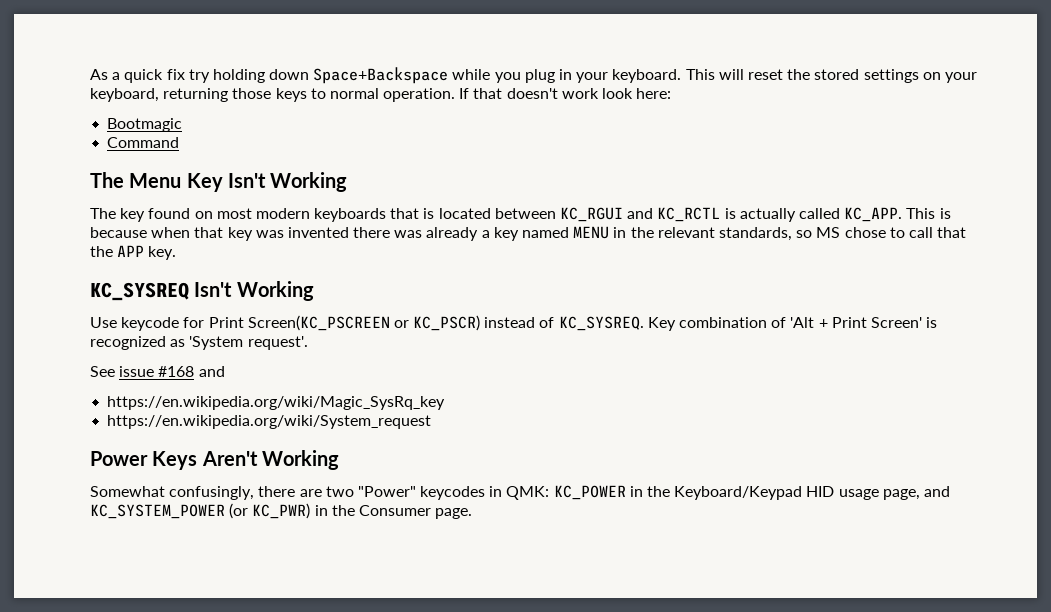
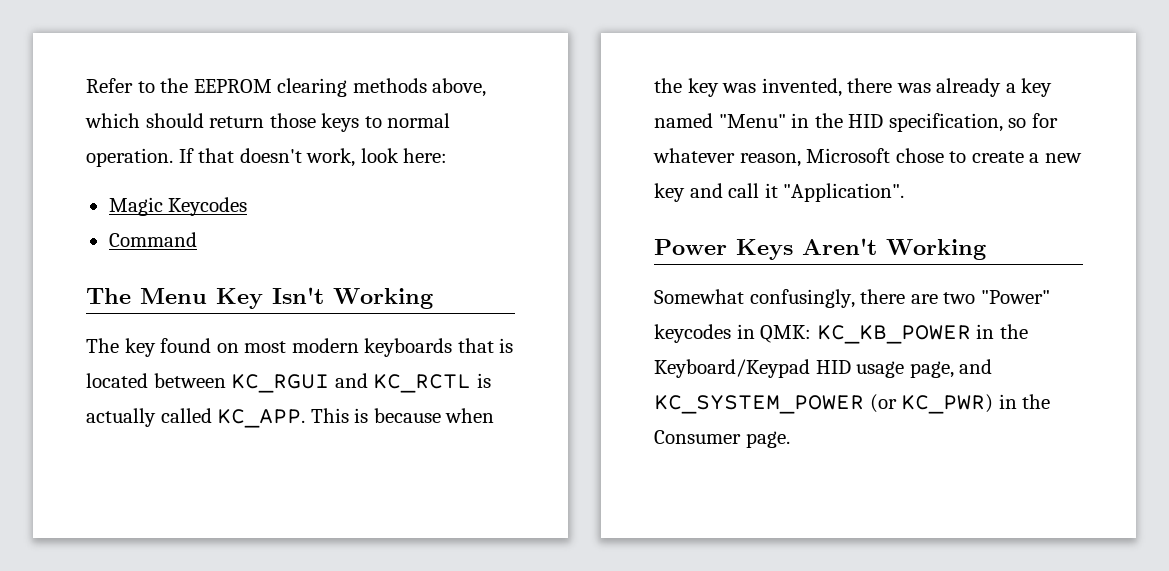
[90,67,977,84] [90,88,229,102] As a quick fix try holding down Space+Backspace while you plug in your keyboard. This will reset the stored settings on your keyboard, returning -> [86,78,487,97] [85,113,265,128] Refer to the EEPROM clearing methods above, which should return
[561,88,599,99] work -> [306,148,356,167] work,
[107,118,183,132] Bootmagic -> [108,197,248,216] Magic Keycodes
[194,227,224,238] that -> [654,78,682,93] the
[287,227,349,238] invented -> [761,78,842,97] invented,
[573,226,967,241] [90,245,177,260] [90,281,314,301] [90,315,938,331] [90,336,308,350] [90,366,225,377] [107,396,446,410] [107,415,432,429] MENU in the relevant standards, so MS chose to call that the APP key. // KC_SYSREQ Isn't Working // Use keycode for Print Screen(KC_PSCREEN or KC_PSCR) instead of KC_SYSREQ. Key combination of 'Alt + Print Screen' is recognized as 'System request'. // See issue #168 and // https://en.wikipedia.org/wiki/Magic_SysRq_key // https://en.wikipedia.org/wiki/System_request -> [718,113,1058,132] [653,148,1082,167] [654,183,905,202] "Menu" in the HID specification, so for whatever reason, Microsoft chose to create a new key and call it "Application".
[553,485,626,500] KC_POWER -> [816,325,971,344] KC_KB_POWER

